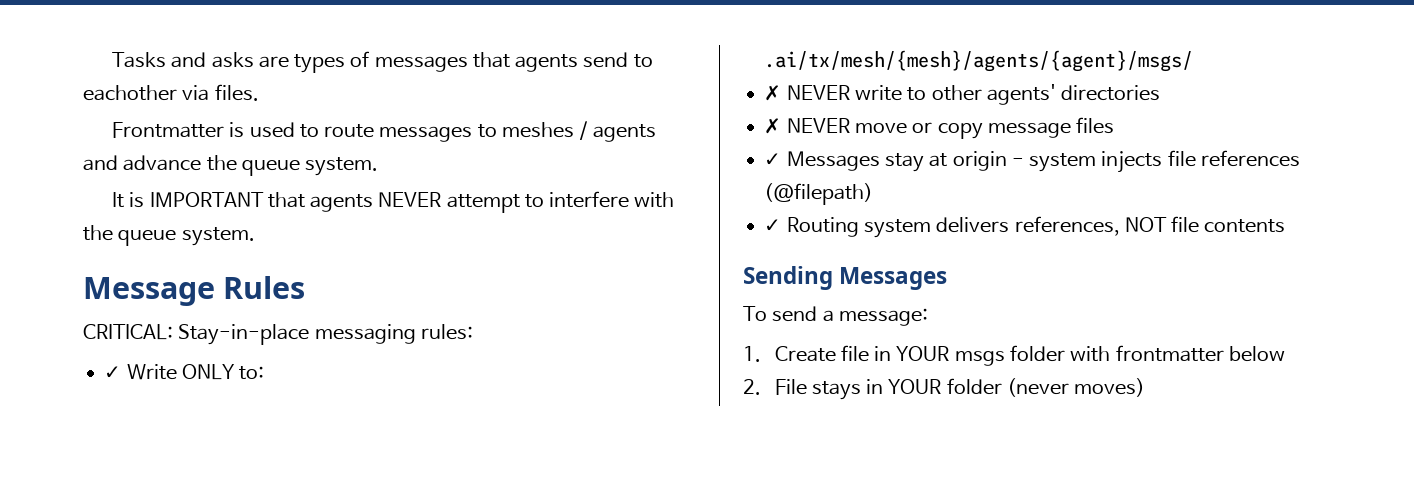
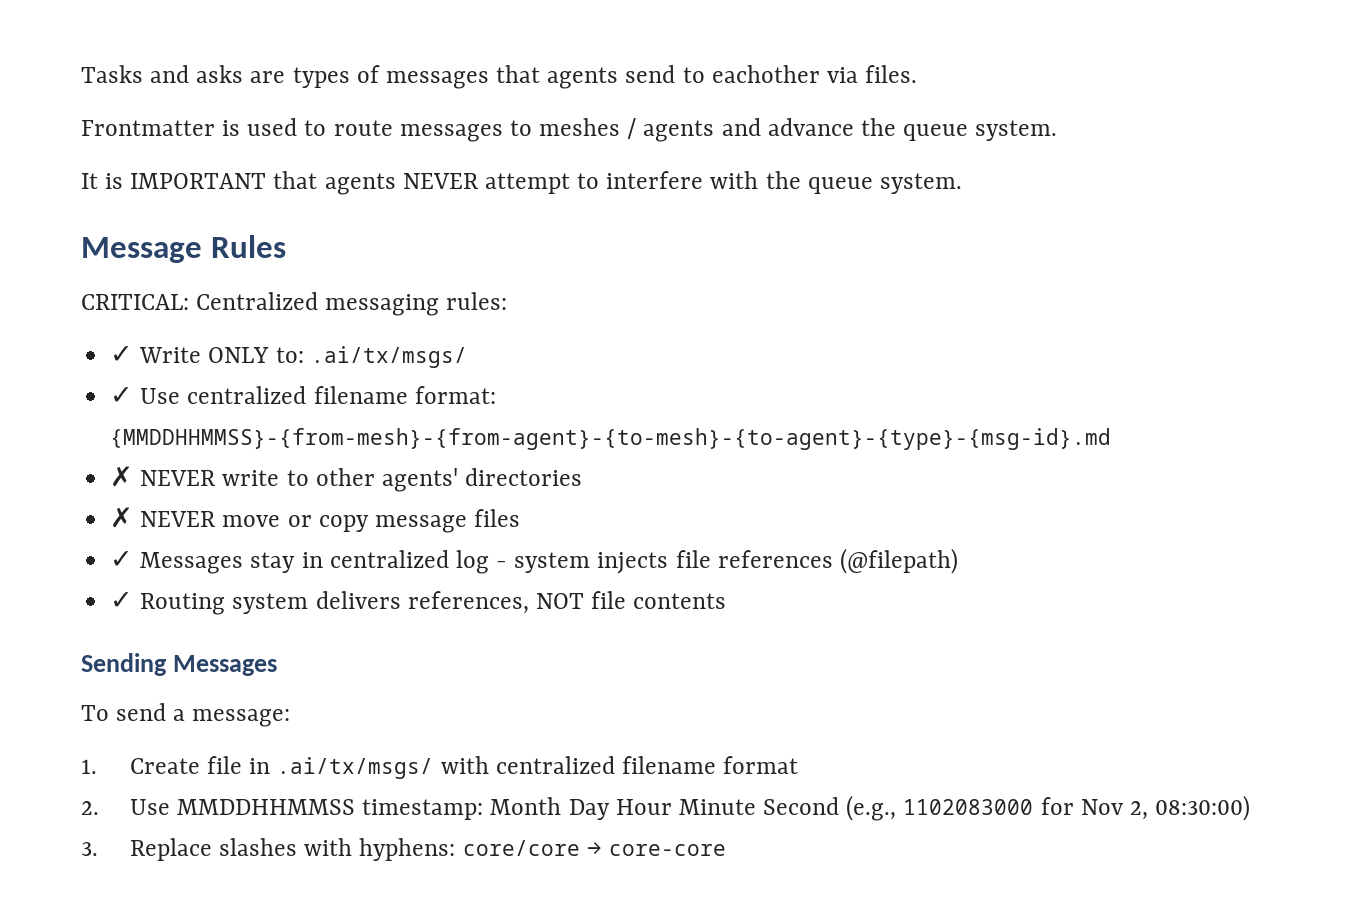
[178,324,310,345] Stay-in-place -> [196,292,319,310] Centralized
[764,50,1194,72] .ai/tx/mesh/{mesh}/agents/{agent}/msgs/ -> [310,346,467,368] [110,386,496,404] [110,428,1112,450] .ai/tx/msgs/ // ✓ Use centralized filename format: {MMDDHHMMSS}-{from-mesh}-{from-agent}-{to-mesh}-{to-agent}-{type}-{msg-id}.md
[929,151,1007,171] at origin -> [301,550,489,574] in centralized log
[896,345,1285,366] [743,378,1146,400] YOUR msgs folder with frontmatter below // 2. File stays in YOUR folder (never moves) -> [277,756,799,779] [81,795,1251,821] [81,838,726,861] .ai/tx/msgs/ with centralized filename format // 2. Use MMDDHHMMSS timestamp: Month Day Hour Minute Second (e.g., 1102083000 for Nov 2, 08:30:00) // 3. Replace slashes with hyphens: core/core → core-core

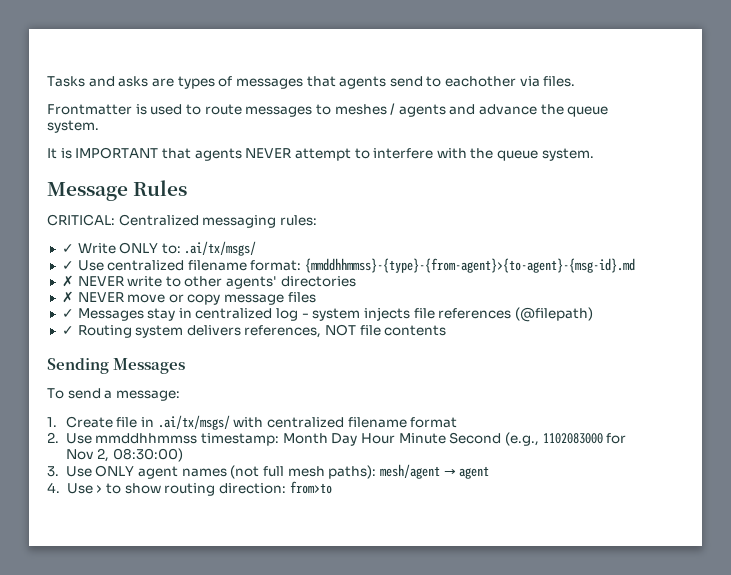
[110,428,1112,450] {MMDDHHMMSS}-{from-mesh}-{from-agent}-{to-mesh}-{to-agent}-{type}-{msg-id}.md -> [305,258,636,273] {mmddhhmmss}-{type}-{from-agent}>{to-agent}-{msg-id}.md
[177,799,356,815] MMDDHHMMSS -> [95,433,198,444] mmddhhmmss
[130,838,726,861] Replace slashes with hyphens: core/core → core-core -> [65,464,490,479] [47,481,332,496] Use ONLY agent names (not full mesh paths): mesh/agent → agent // 4. Use > to show routing direction: from>to

